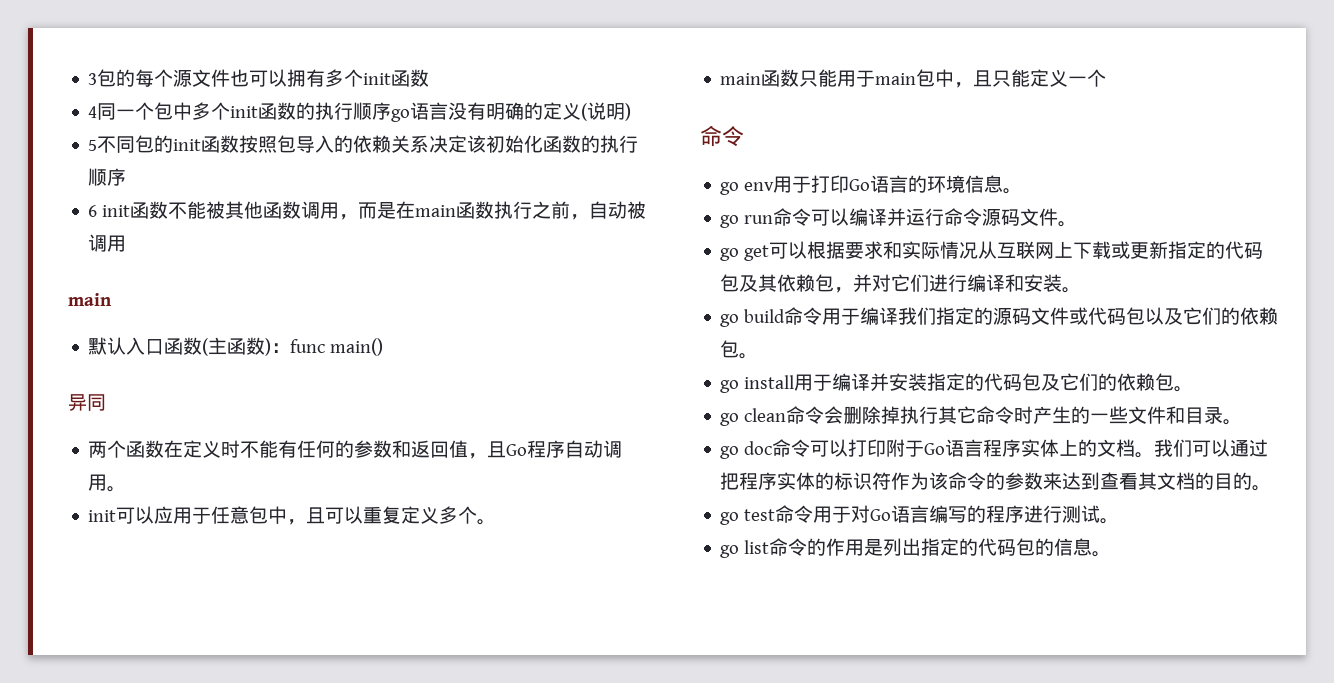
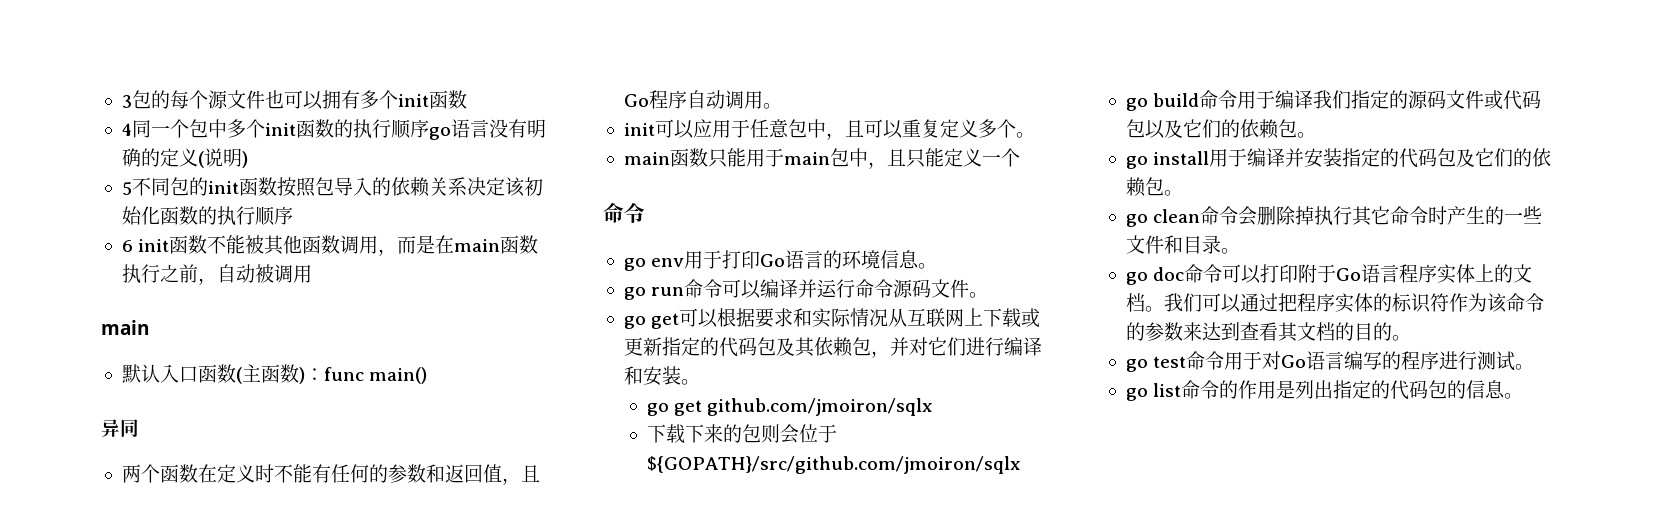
(1082, 290) none -> [647,398,934,416] [647,424,838,444] [647,456,1022,474] // go get github.com/jmoiron/sqlx // 下载下来的包则会位于${GOPATH}/src/github.com/jmoiron/sqlx

